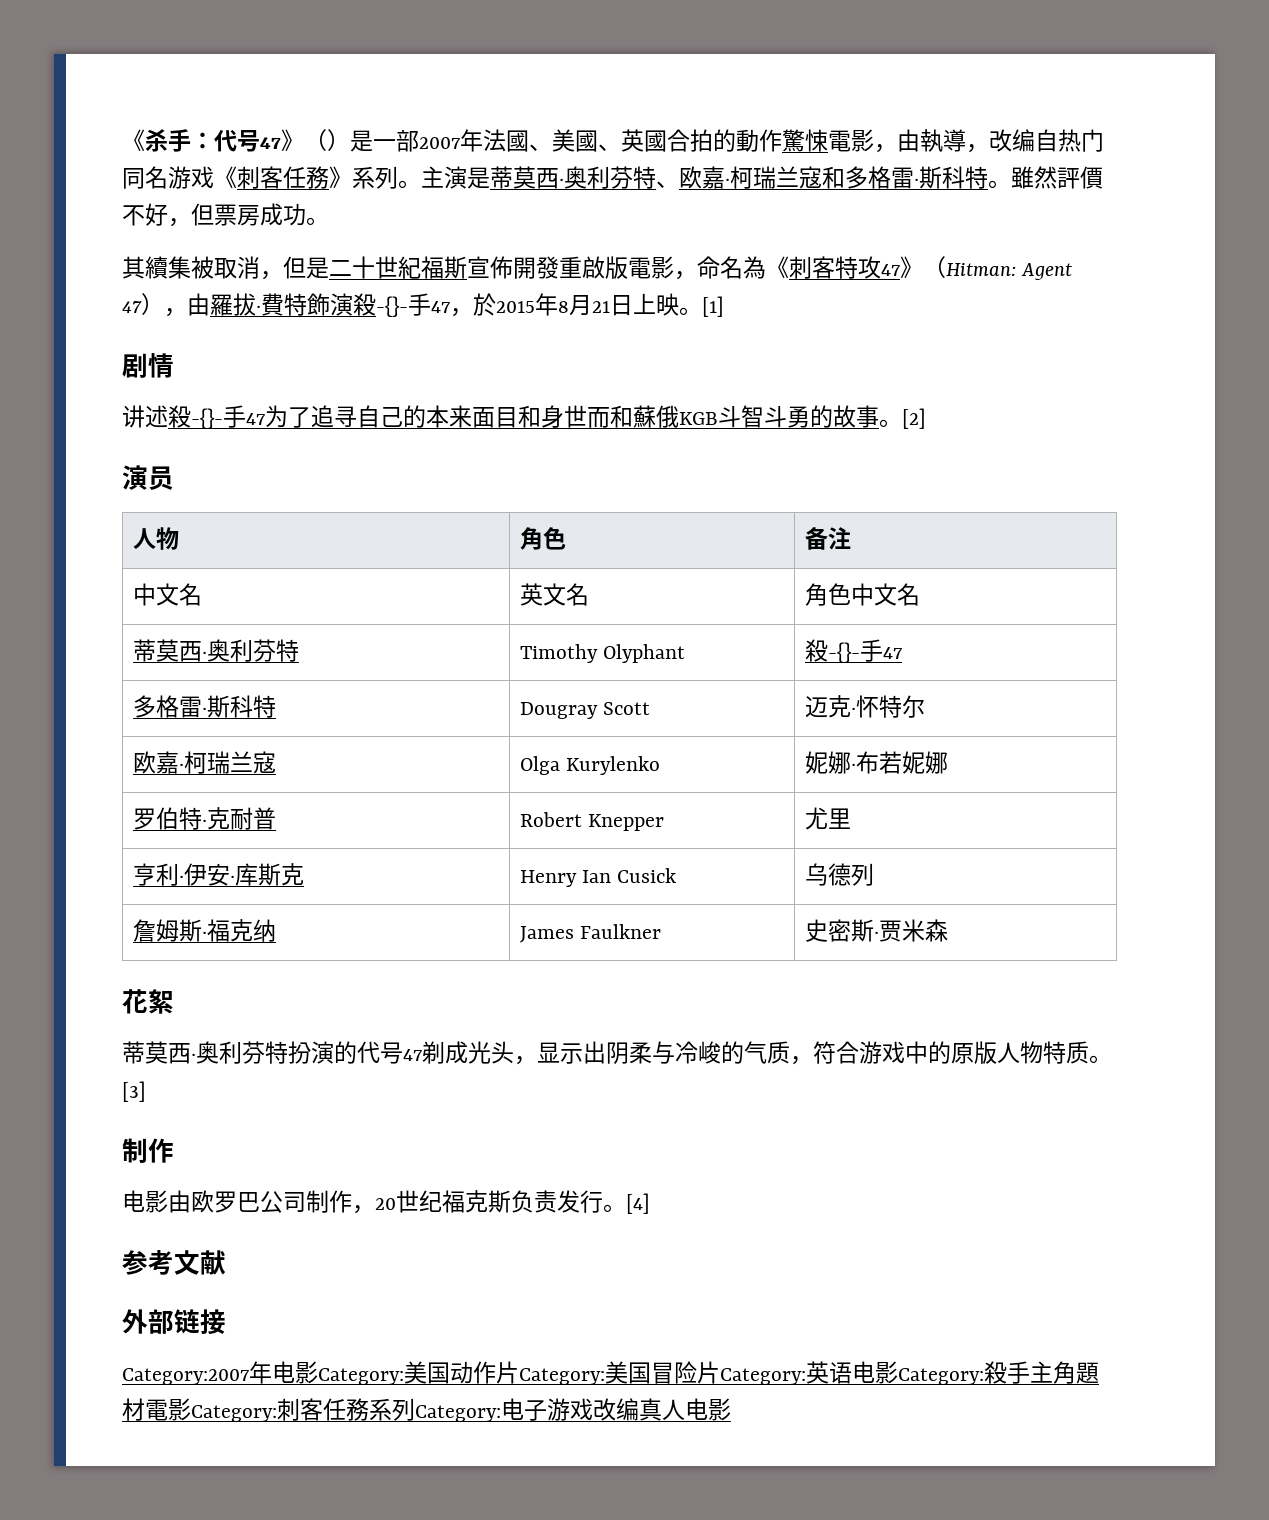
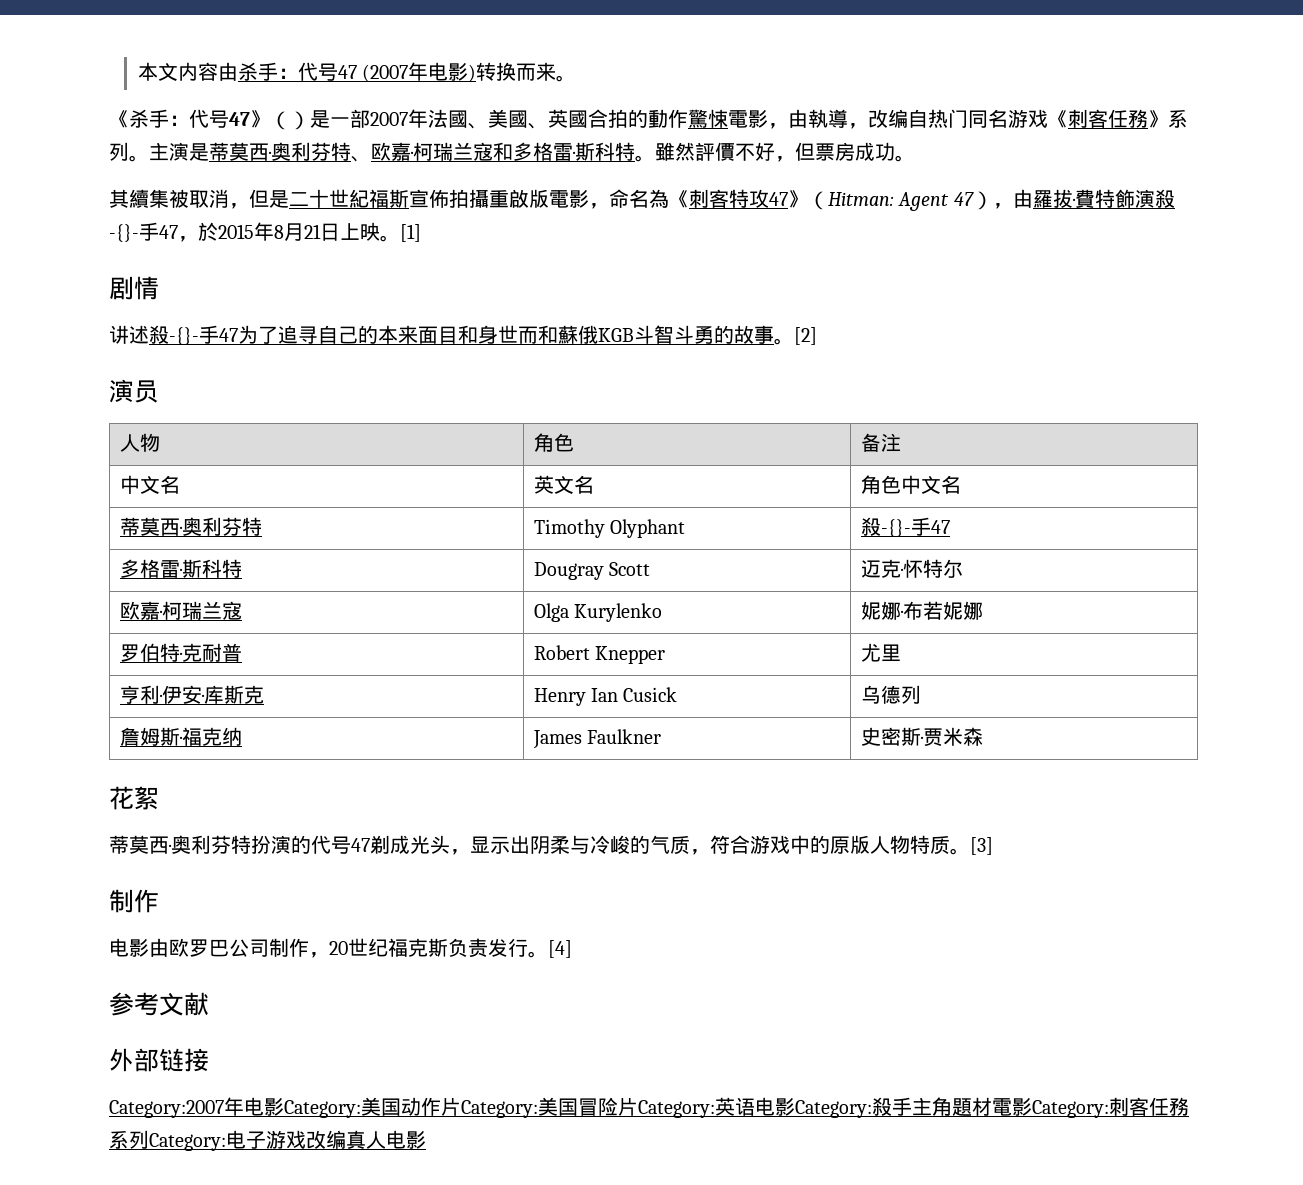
(122, 140) none -> [137,62,577,82] 本文内容由杀手：代号47 (2007年电影)转换而来。 //
[513,256,559,279] 開發 -> [449,189,489,208] 拍攝

